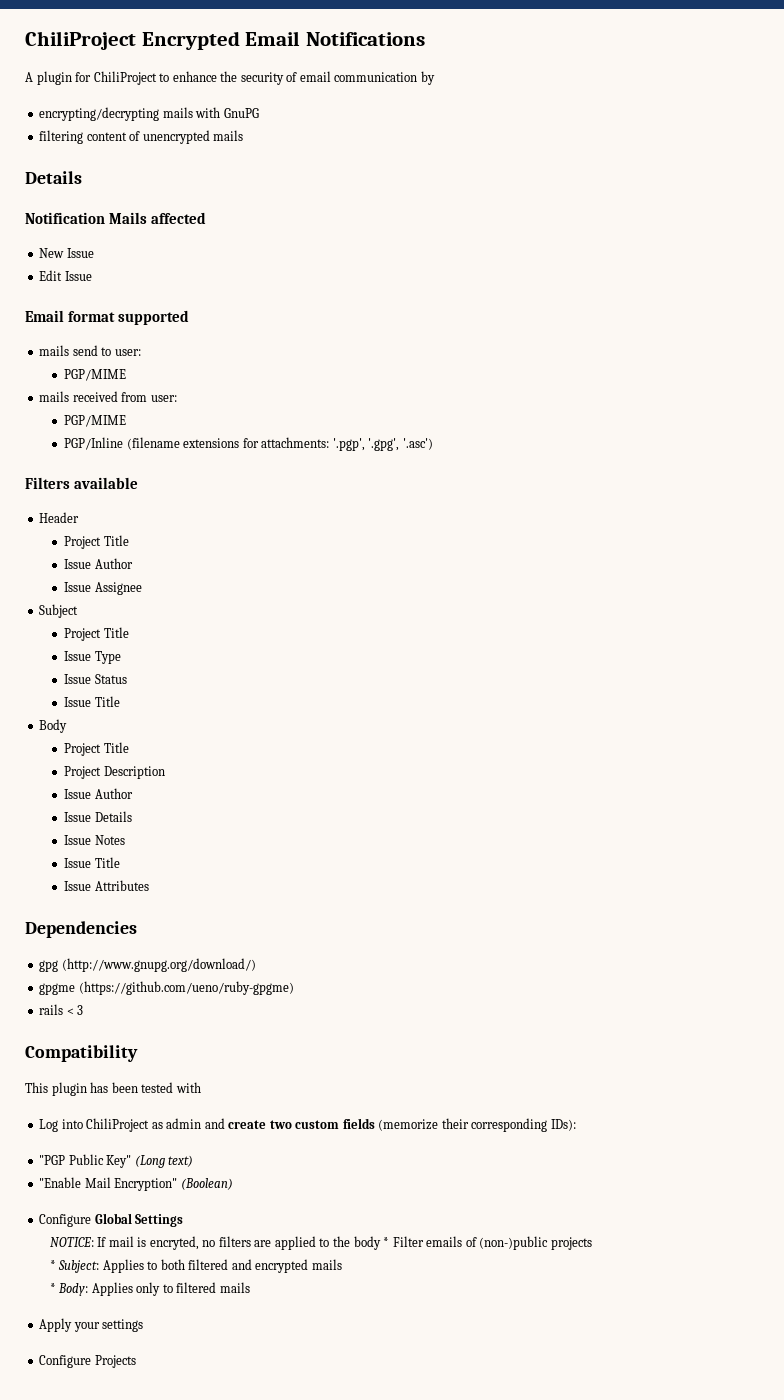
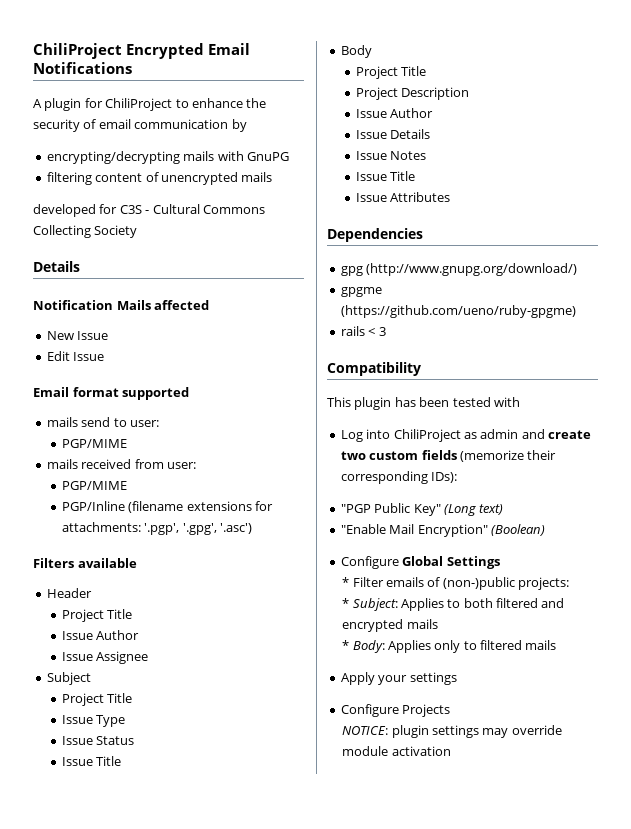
(244, 135) none -> [33,204,265,217] [33,225,138,238] // developed for C3S - Cultural Commons Collecting Society
[49,1236,381,1250] NOTICE: If mail is encryted, no filters are applied to the body -> (500, 562) none
[550,1237,592,1250] projects -> [518,577,570,590] projects:
(136, 1361) none -> [342,725,562,738] [342,746,451,756] // NOTICE: plugin settings may override module activation

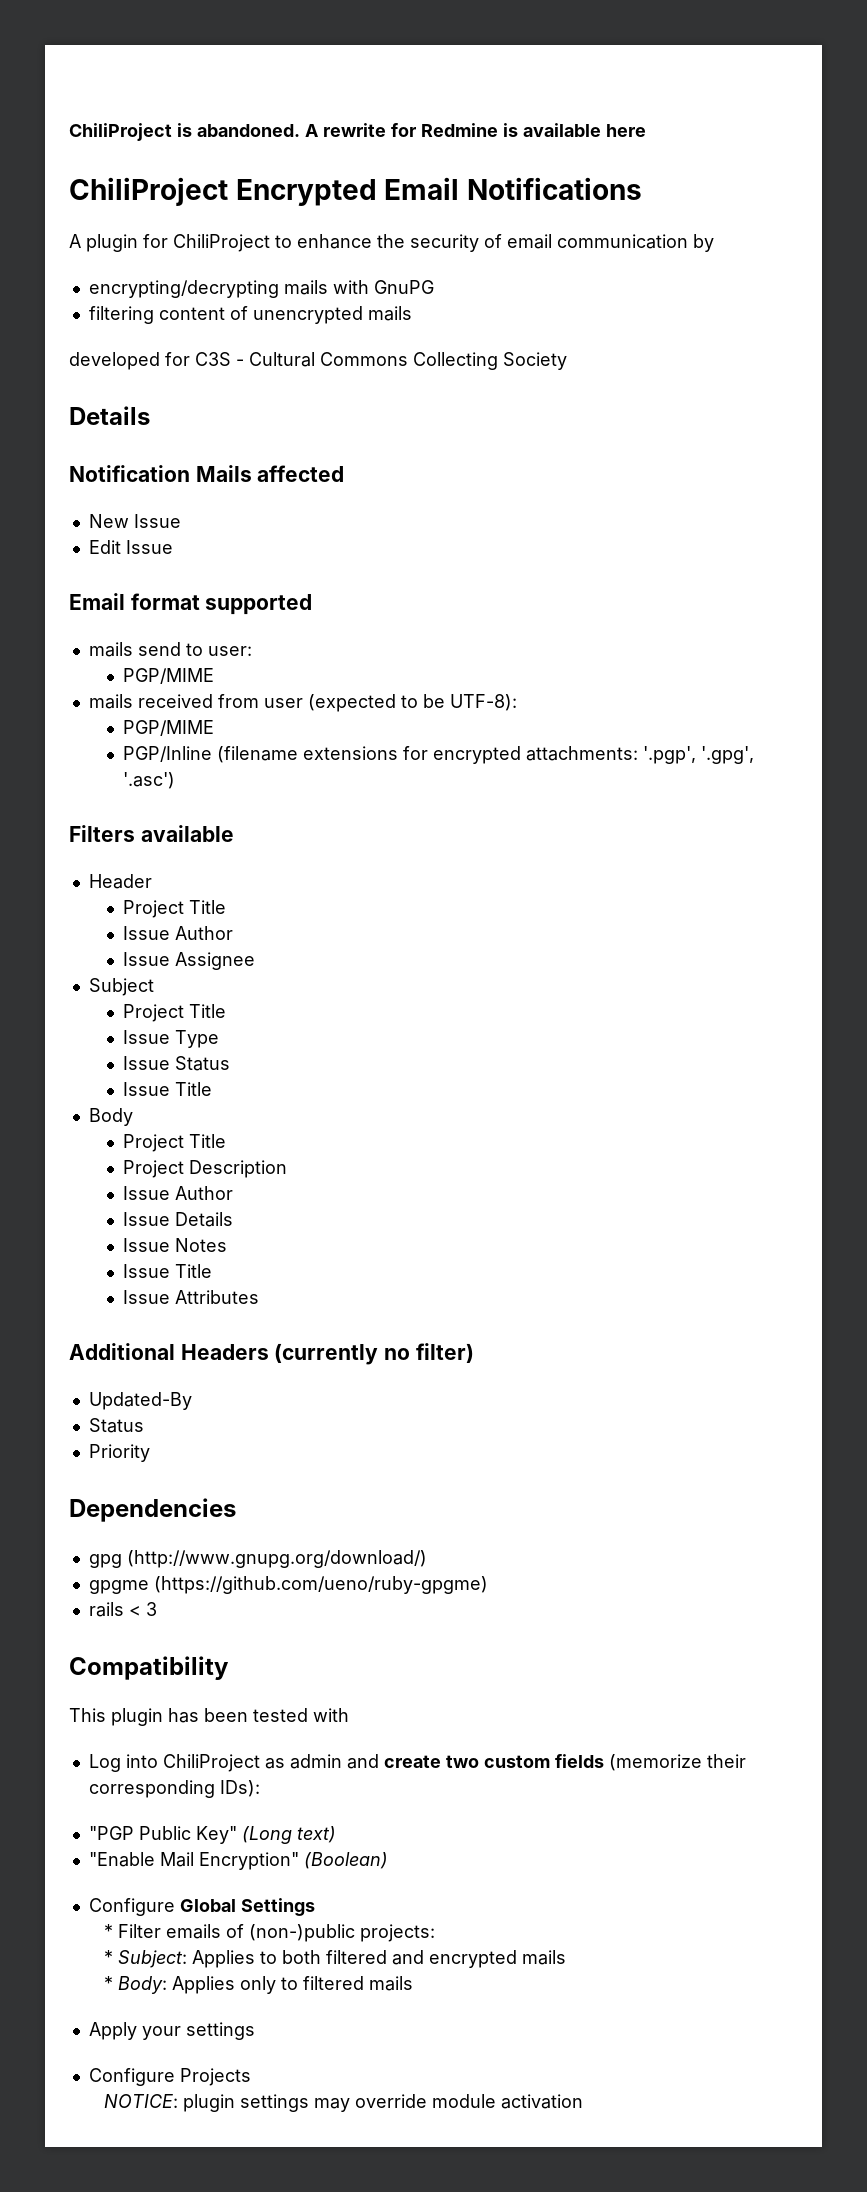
[33,43,122,59] ChiliProject -> [69,123,646,141] [69,177,228,206] ChiliProject is abandoned. A rewrite for Redmine is available here // ChiliProject
[166,462,196,469] user: -> [263,694,517,712] user (expected to be UTF-8):
(274, 506) none -> [433,746,522,764] encrypted
(451, 197) none -> [69,1343,474,1365] [88,1392,192,1410] [88,1418,144,1433] [88,1444,150,1462] // Additional Headers (currently no filter) // Updated-By // Status // Priority

